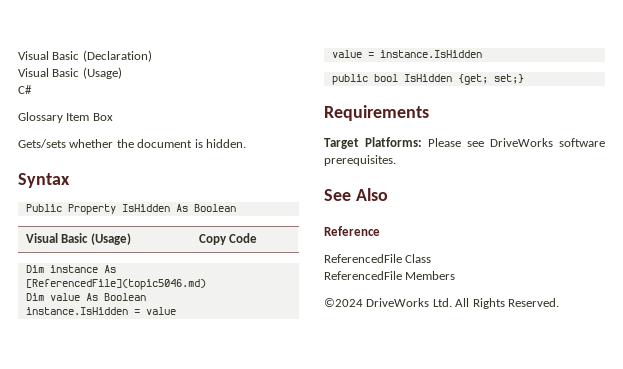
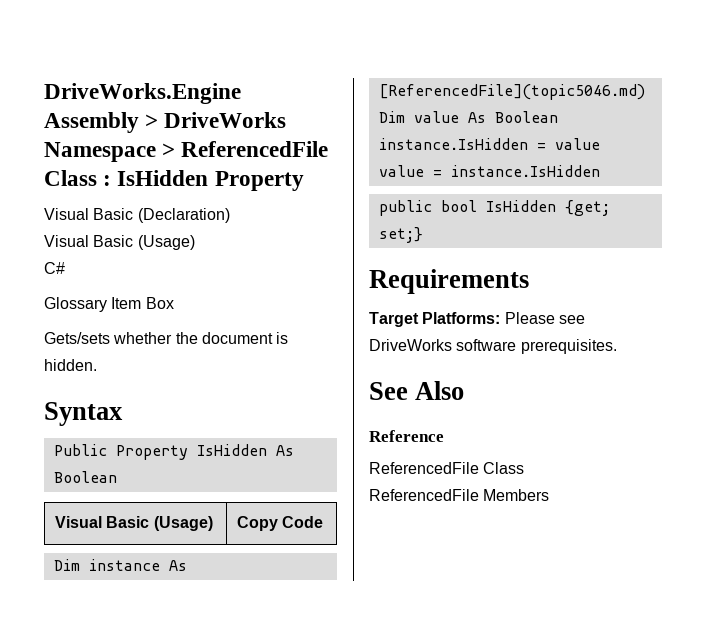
(18, 55) none -> [44,83,241,104] [44,112,287,133] [44,141,329,162] [44,170,304,191] DriveWorks.Engine Assembly > DriveWorks Namespace > ReferencedFile Class : IsHidden Property //
[324,298,559,309] // ©2024 DriveWorks Ltd. All Rights Reserved. -> (550, 495) none

